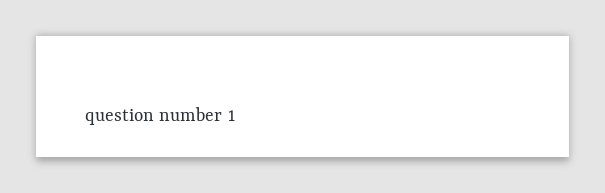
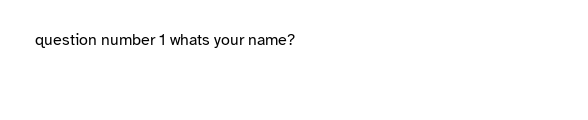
(235, 115) none -> [169,34,295,48] whats your name?

